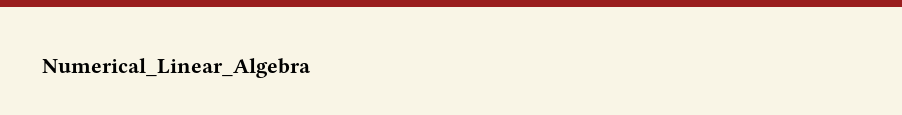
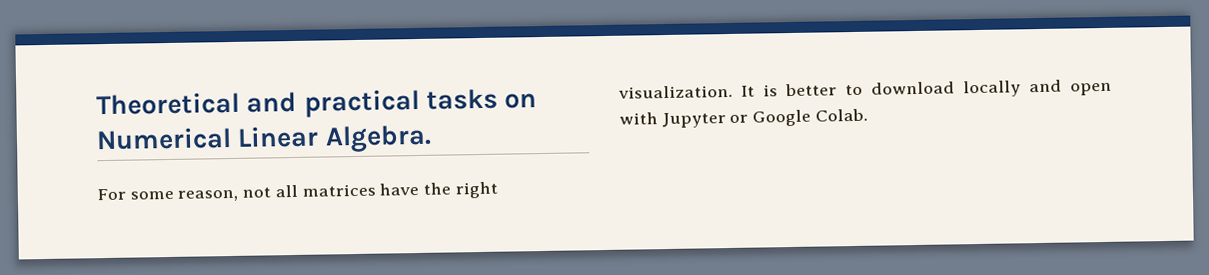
[42,58,311,78] Numerical_Linear_Algebra -> [96,88,538,118] [96,124,432,153] [97,181,498,202] [618,79,1112,99] [619,108,868,129] Theoretical and practical tasks on Numerical Linear Algebra. // For some reason, not all matrices have the right visualization. It is better to download locally and open with Jupyter or Google Colab.

